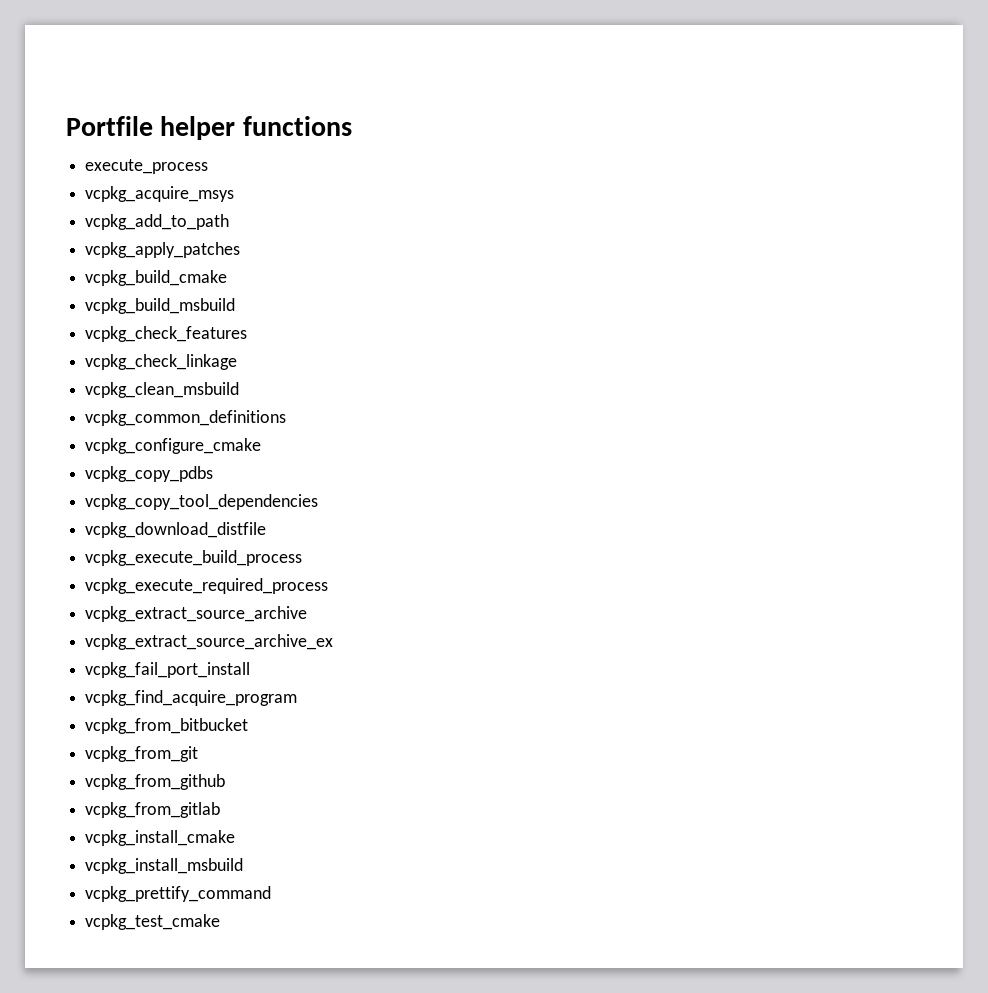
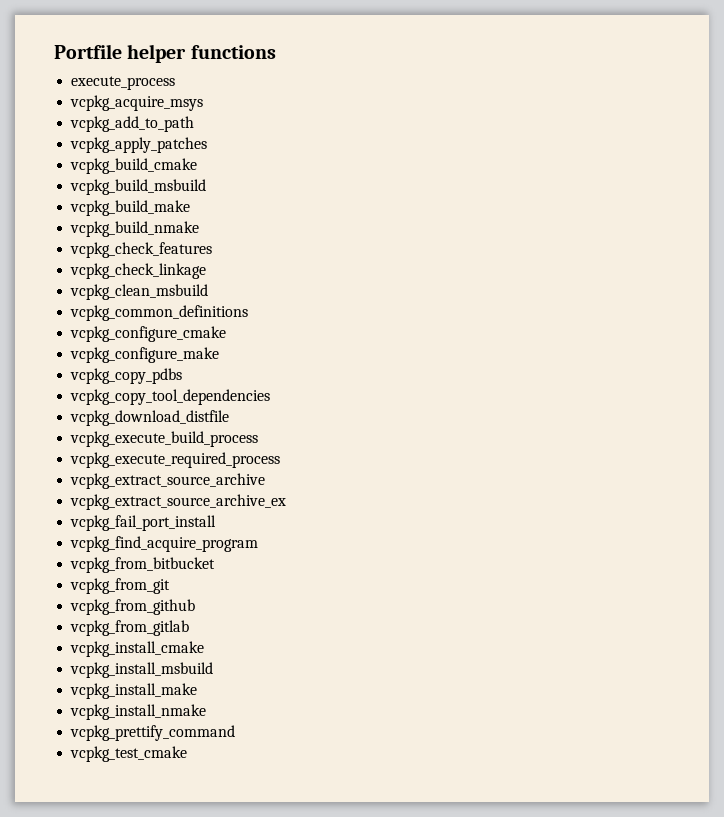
(236, 306) none -> [70,200,191,216] [70,221,200,237] // vcpkg_build_make // vcpkg_build_nmake
(262, 446) none -> [70,347,220,363] // vcpkg_configure_make
(244, 866) none -> [70,683,198,699] [70,704,207,720] // vcpkg_install_make // vcpkg_install_nmake

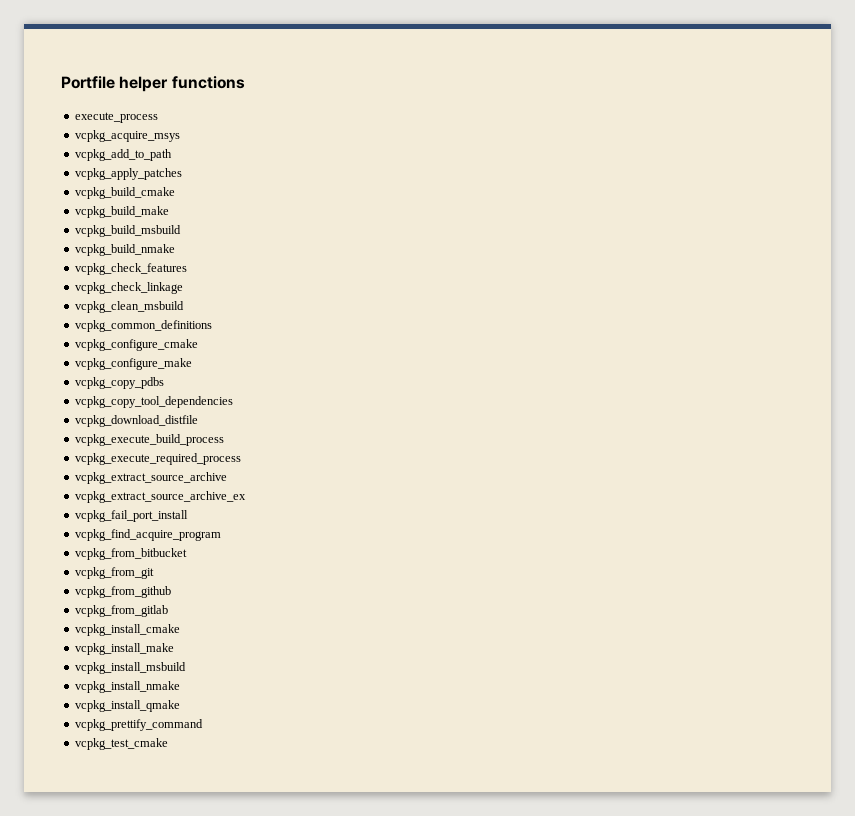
(198, 166) none -> [74,206,169,218] // vcpkg_build_make
[70,200,191,216] // vcpkg_build_make -> (181, 231) none
(205, 649) none -> [74,643,174,655] // vcpkg_install_make
[70,683,198,699] [70,704,207,720] vcpkg_install_make // vcpkg_install_nmake -> [74,681,180,693] [74,700,180,712] vcpkg_install_nmake // vcpkg_install_qmake

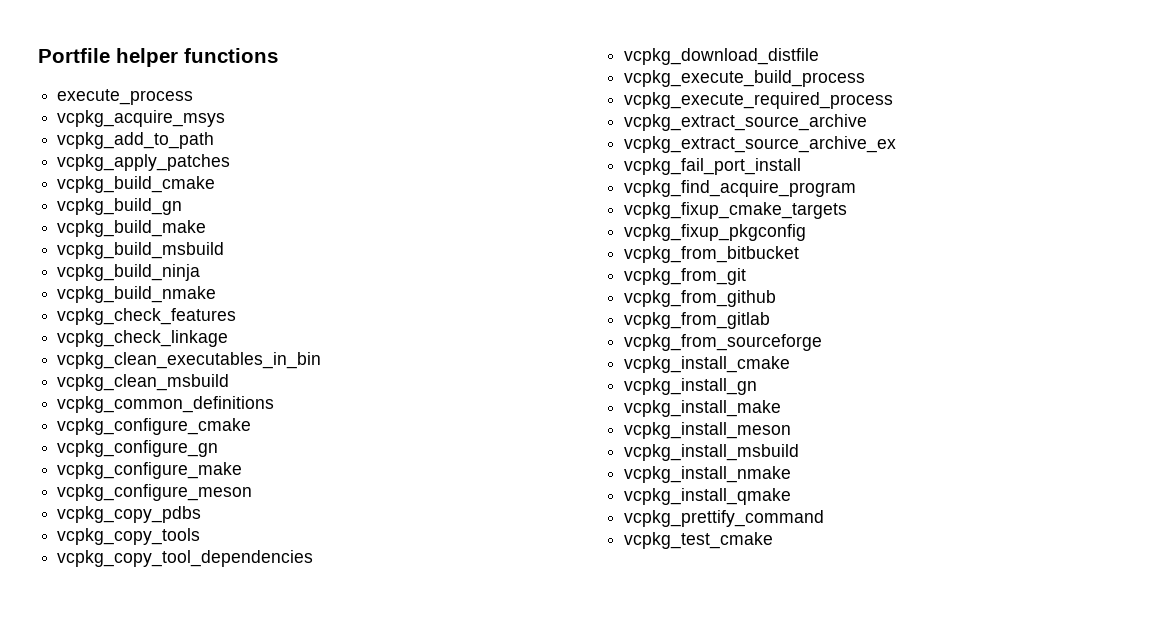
(175, 193) none -> [57,198,183,215] // vcpkg_build_gn
(181, 231) none -> [57,264,201,281] // vcpkg_build_ninja
(183, 288) none -> [57,352,322,369] // vcpkg_clean_executables_in_bin
(198, 345) none -> [57,440,219,457] // vcpkg_configure_gn
(192, 364) none -> [57,484,253,501] // vcpkg_configure_meson
(164, 383) none -> [57,528,201,545] // vcpkg_copy_tools
(221, 535) none -> [624,202,848,219] [624,224,807,241] // vcpkg_fixup_cmake_targets // vcpkg_fixup_pkgconfig
(168, 611) none -> [624,334,823,351] // vcpkg_from_sourceforge
(180, 630) none -> [624,378,758,395] // vcpkg_install_gn
(174, 649) none -> [624,422,792,439] // vcpkg_install_meson

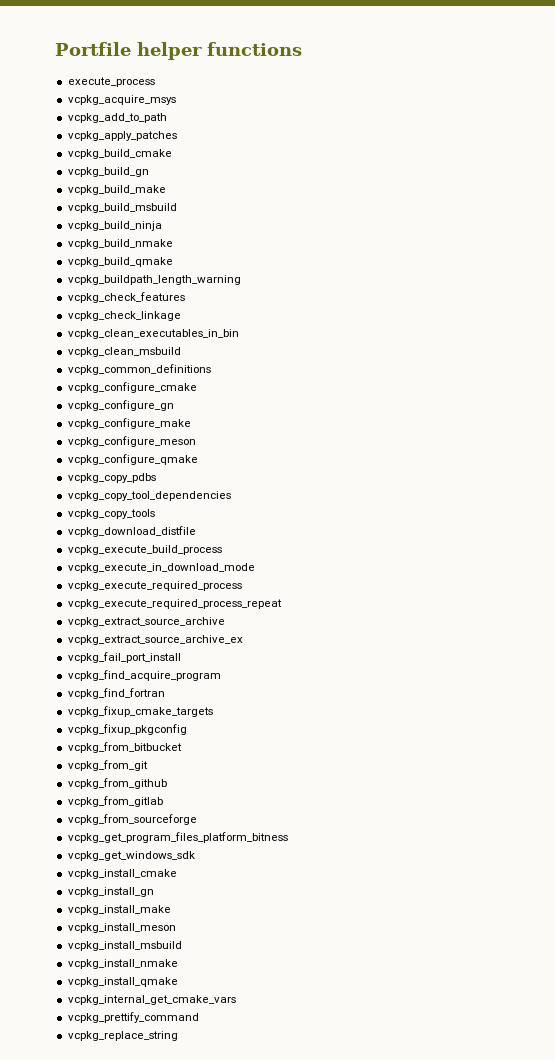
(217, 294) none -> [67,257,173,267] [67,275,241,285] // vcpkg_build_qmake // vcpkg_buildpath_length_warning
(253, 492) none -> [67,454,198,465] // vcpkg_configure_qmake
(202, 514) none -> [67,491,231,501] // vcpkg_copy_tool_dependencies
[57,550,314,567] // vcpkg_copy_tool_dependencies -> (155, 514) none
(866, 78) none -> [67,563,255,573] // vcpkg_execute_in_download_mode
(894, 100) none -> [67,599,282,609] // vcpkg_execute_required_process_repeat
(857, 188) none -> [67,688,165,699] // vcpkg_find_fortran
(823, 342) none -> [67,832,288,843] [67,851,195,861] // vcpkg_get_program_files_platform_bitness // vcpkg_get_windows_sdk
(792, 496) none -> [67,995,236,1005] // vcpkg_internal_get_cmake_vars
[624,532,774,549] vcpkg_test_cmake -> [67,1031,178,1041] vcpkg_replace_string

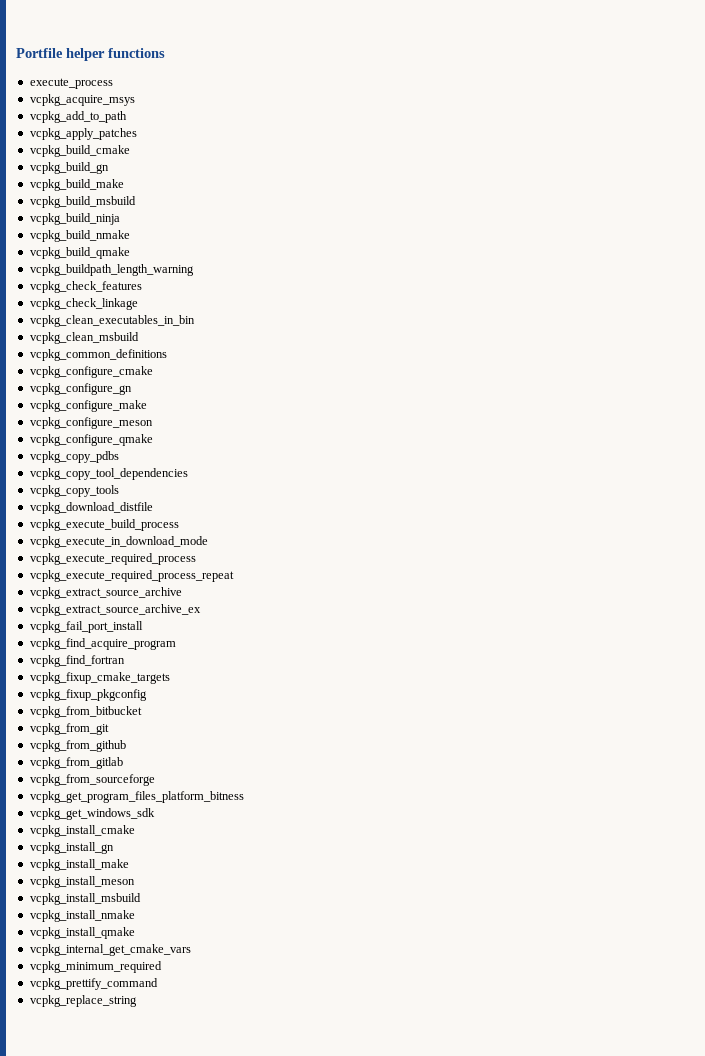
(236, 1000) none -> [29,961,162,973] // vcpkg_minimum_required

